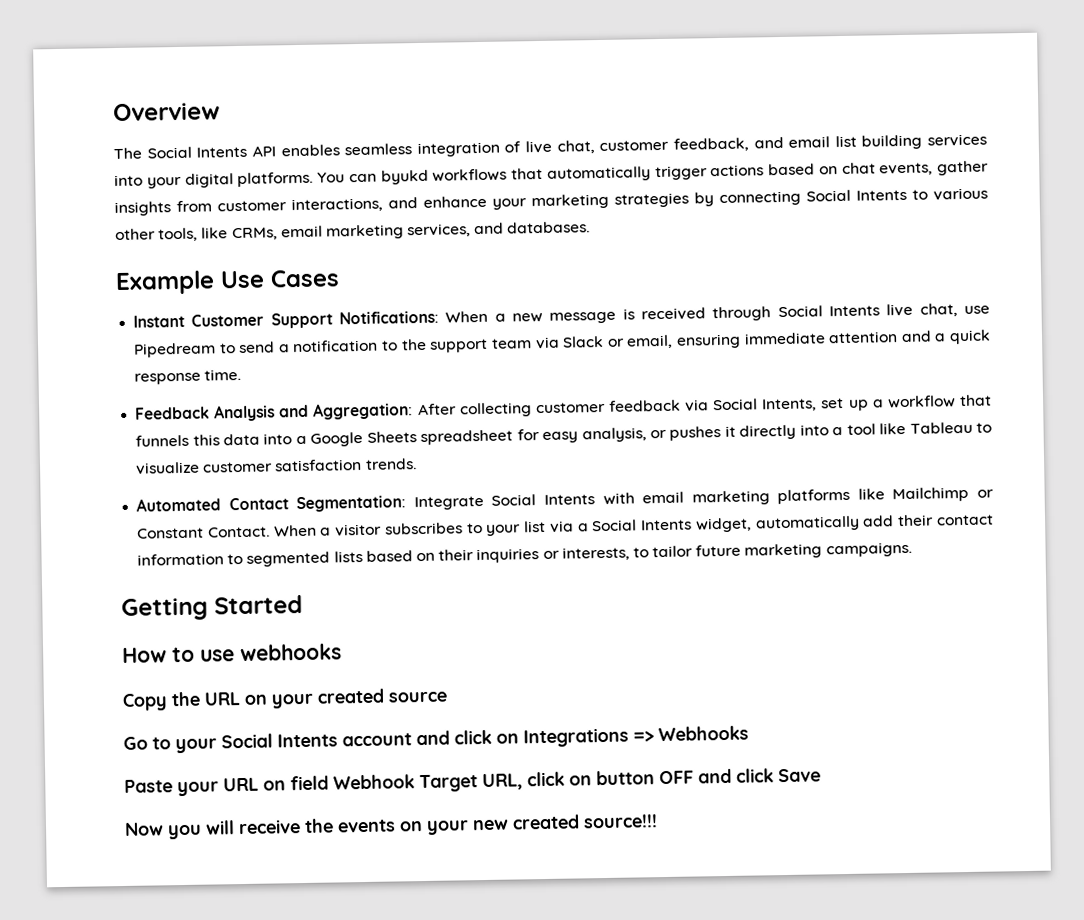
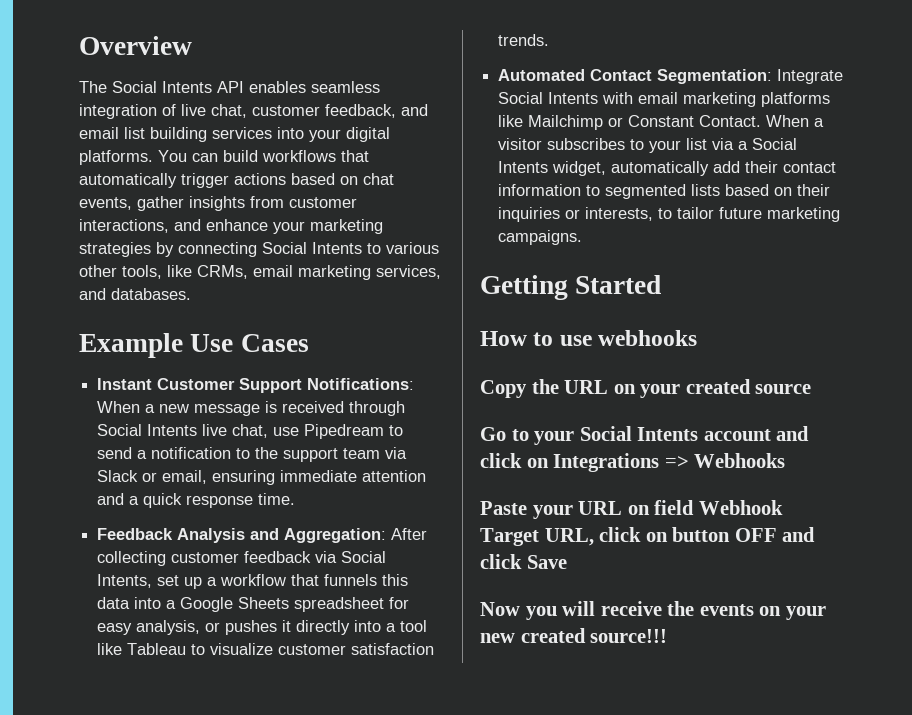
[380,169,429,185] byukd -> [223,150,258,162] build

